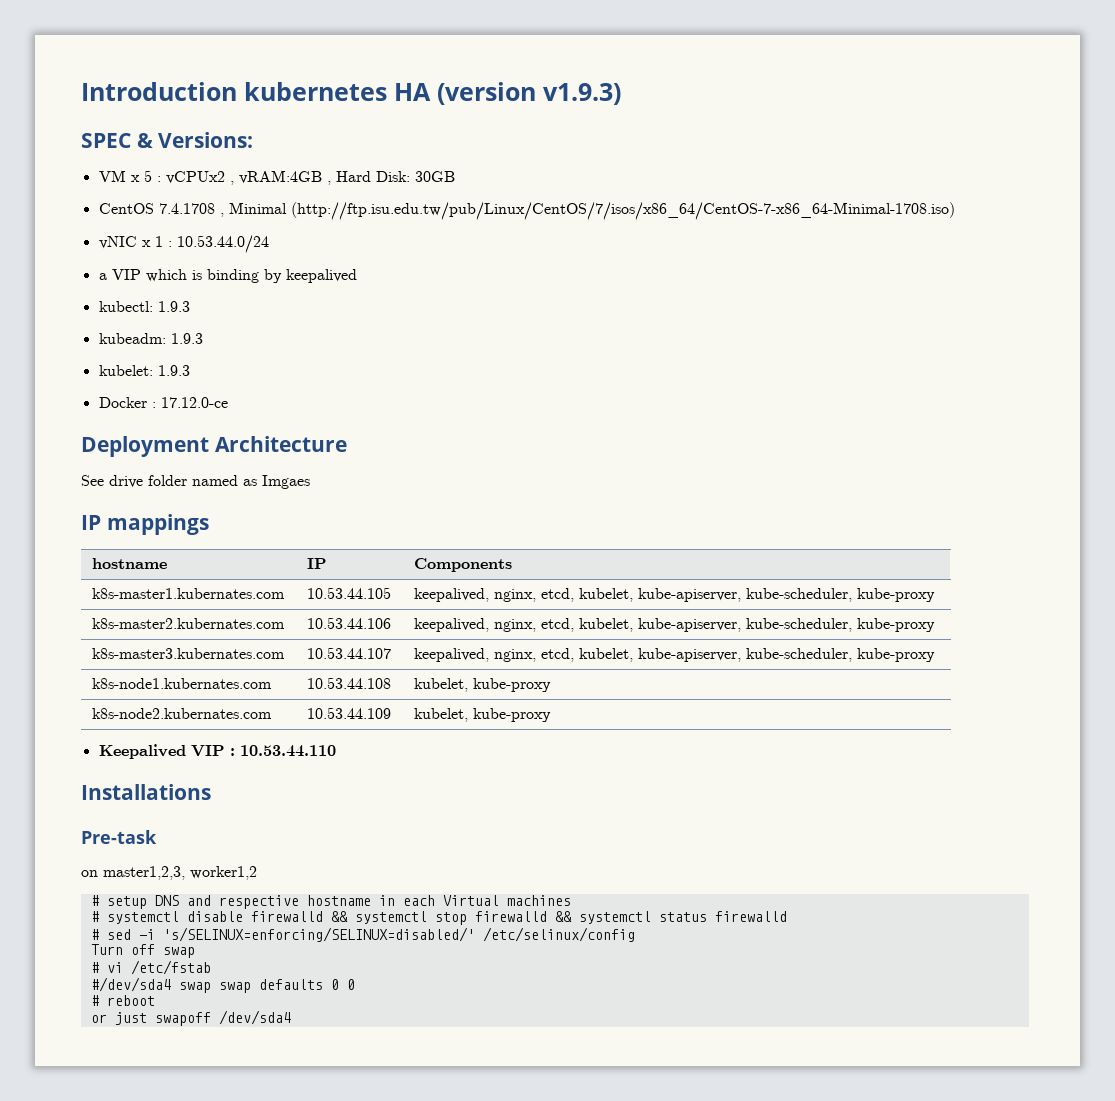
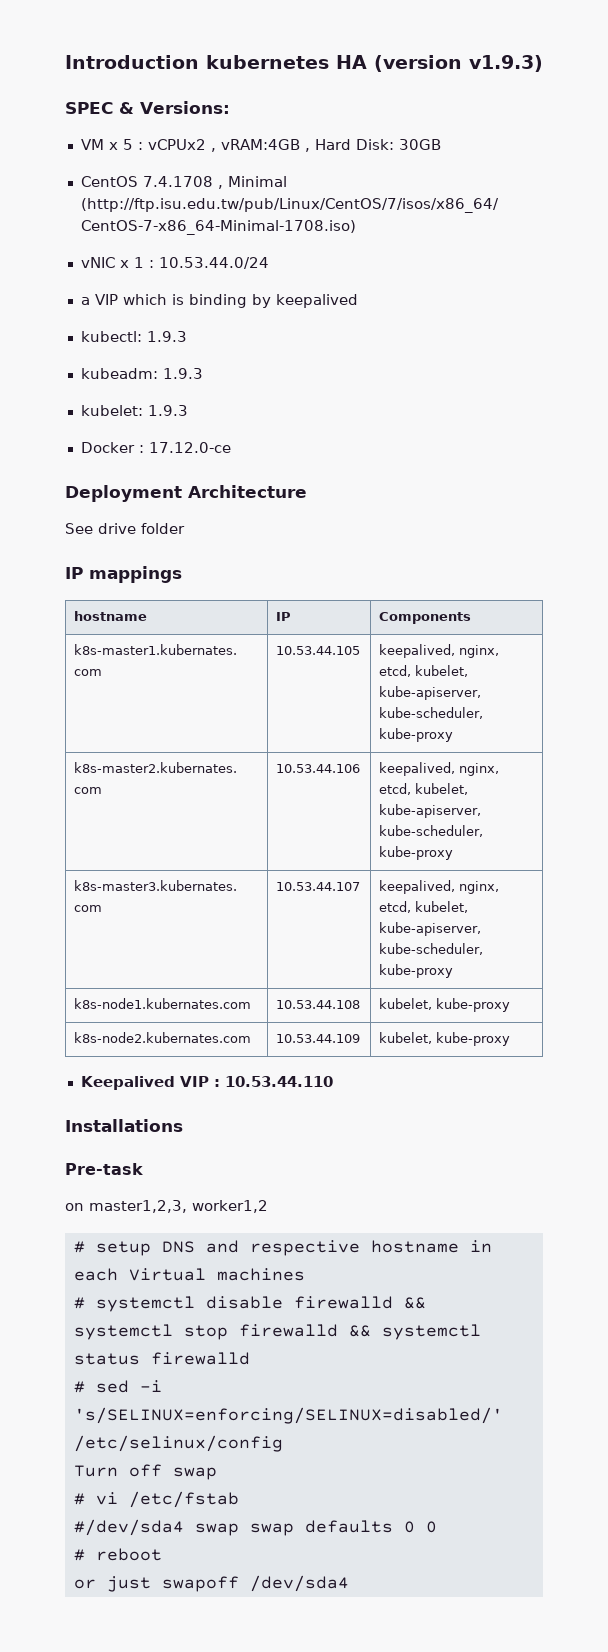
[192,475,310,489] named as Imgaes -> (185, 528) none

